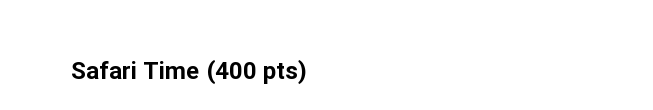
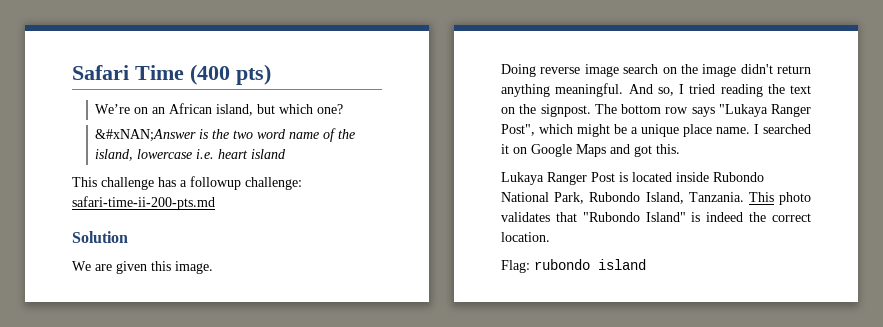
(308, 72) none -> [95,103,344,116] [95,128,356,142] [95,149,287,161] [72,176,302,190] [72,196,215,210] [72,231,128,243] [72,261,213,274] [501,64,811,77] [501,83,811,97] [501,104,811,117] [501,124,811,137] [501,144,680,157] [501,172,764,185] [501,192,811,205] [501,212,811,222] [501,232,550,242] [501,259,646,273] // We’re on an African island, but which one? // &#xNAN;Answer is the two word name of the island, lowercase i.e. heart island // This challenge has a followup challenge: safari-time-ii-200-pts.md // Solution // We are given this image. // Doing reverse image search on the image didn't return anything meaningful. And so, I tried reading the text on the signpost. The bottom row says "Lukaya Ranger Post", which might be a unique place name. I searched it on Google Maps and got this. // Lukaya Ranger Post is located inside Rubondo National Park, Rubondo Island, Tanzania. This photo validates that "Rubondo Island" is indeed the correct location. // Flag: rubondo island

